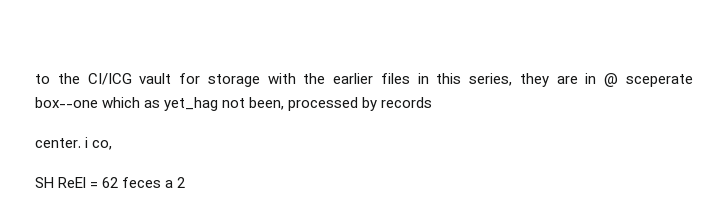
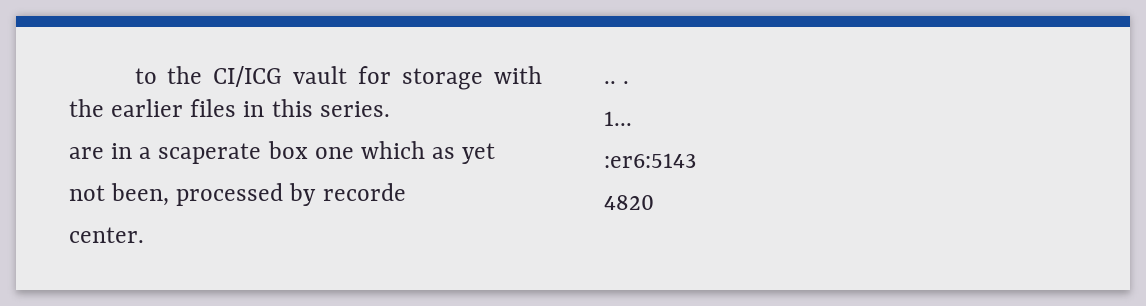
[469,73,693,87] [35,97,98,108] series, they are in @ sceperate box--one -> [319,101,390,117] [69,141,354,164] series. // are in a scaperate box one
[164,97,219,111] yet_hag -> [462,143,496,164] yet //
[381,97,433,108] records -> [322,183,406,201] recorde
[85,137,113,150] [35,177,186,188] i co, // SH ReEl = 62 feces a 2 -> [604,81,630,84] [604,111,632,126] [604,153,696,168] [604,195,654,210] // .. . // 1... // :er6:5143 // 4820

